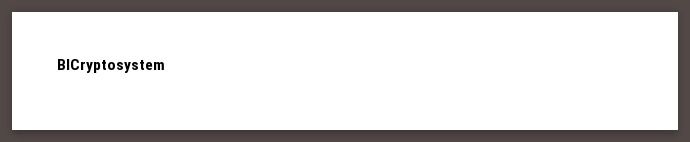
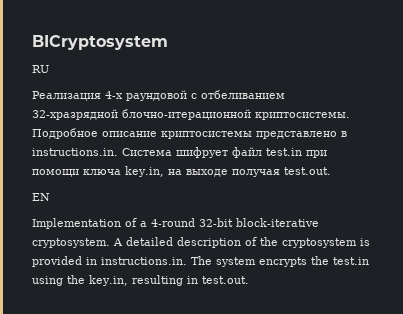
(165, 66) none -> [32,65,49,73] [32,90,285,101] [32,109,350,120] [32,128,347,139] [32,147,327,158] [32,166,331,177] [32,193,50,201] [32,218,319,229] [32,237,370,248] [32,256,369,267] [32,275,249,286] // RU // Реализация 4-х раундовой с отбеливанием 32-хразрядной блочно-итерационной криптосистемы. Подробное описание криптосистемы представлено в instructions.in. Система шифрует файл test.in при помощи ключа key.in, на выходе получая test.out. // EN // Implementation of a 4-round 32-bit block-iterative cryptosystem. A detailed description of the cryptosystem is provided in instructions.in. The system encrypts the test.in using the key.in, resulting in test.out.

